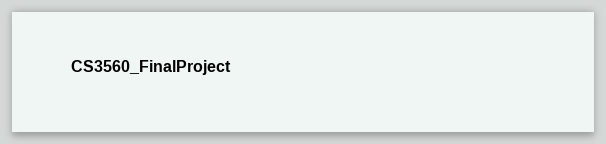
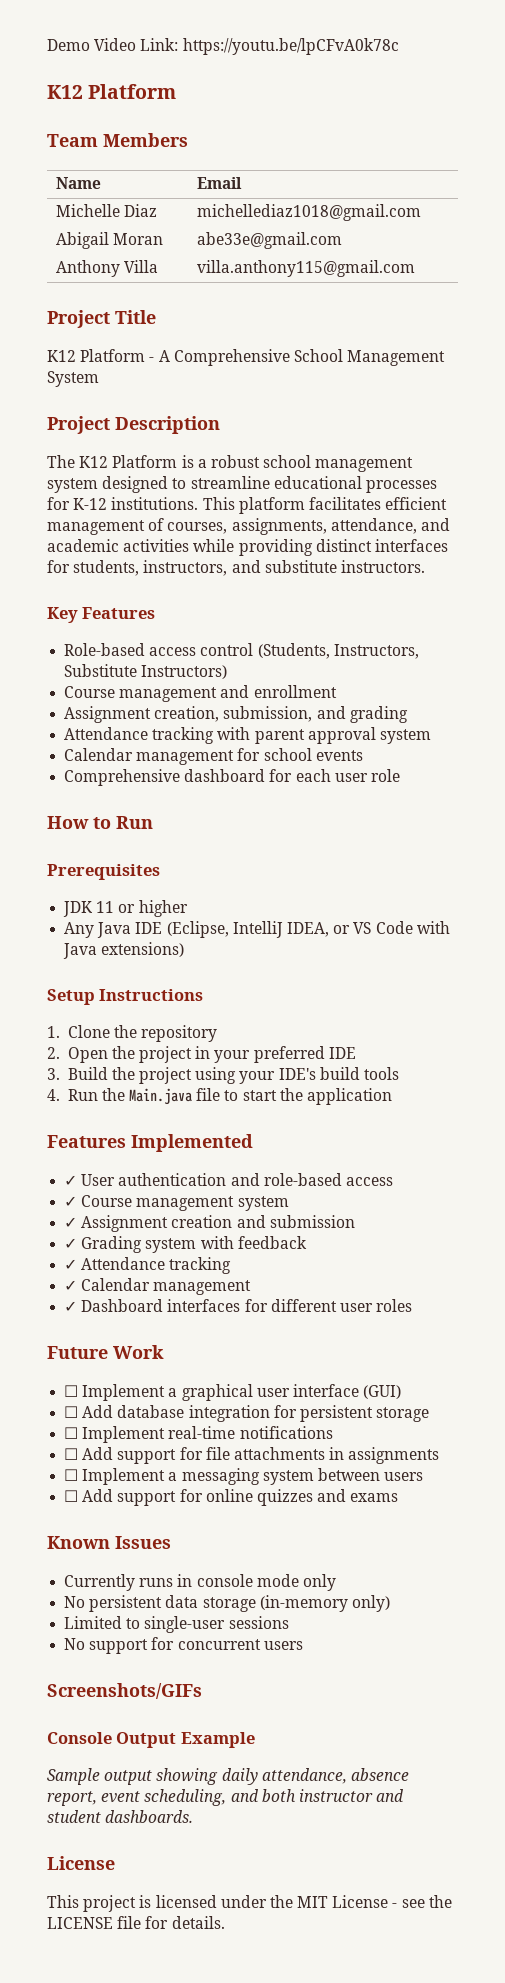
[71,60,231,75] CS3560_FinalProject -> [47,38,399,55] [47,84,177,99] [47,133,188,147] [56,177,102,189] [197,177,243,189] [56,204,158,217] [197,204,422,221] [56,232,164,249] [197,232,343,249] [56,260,159,277] [197,260,416,277] [47,310,156,328] [47,349,446,366] [47,371,99,387] [47,416,220,434] [47,455,414,472] [47,476,437,493] [47,497,448,514] [47,518,450,535] [47,539,448,556] [47,560,425,576] [47,607,156,623] [64,643,419,659] [64,664,228,679] [64,685,337,702] [64,706,408,723] [64,727,431,744] [64,748,363,765] [64,769,400,786] [47,816,153,829] [47,864,160,880] [63,900,188,917] [64,921,450,938] [63,942,185,959] [47,989,204,1005] [47,1025,218,1042] [47,1046,356,1063] [47,1067,400,1084] [47,1088,393,1105] [47,1134,253,1152] [64,1173,393,1186] [64,1195,289,1211] [64,1215,355,1232] [64,1236,307,1253] [64,1257,232,1274] [64,1278,252,1295] [64,1299,413,1312] [47,1345,164,1359] [64,1384,402,1401] [64,1405,430,1422] [64,1426,333,1443] [64,1447,440,1464] [64,1468,424,1485] [64,1489,399,1506] [47,1536,171,1549] [64,1574,336,1591] [64,1595,390,1612] [64,1616,289,1633] [64,1637,303,1654] [47,1683,202,1699] [47,1732,255,1748] [47,1768,409,1785] [47,1789,405,1806] [47,1810,194,1823] [47,1856,115,1870] [47,1895,452,1912] [47,1916,225,1929] Demo Video Link: https://youtu.be/lpCFvA0k78c // K12 Platform // Team Members // Name | Email // Michelle Diaz | michellediaz1018@gmail.com // Abigail Moran | abe33e@gmail.com // Anthony Villa | villa.anthony115@gmail.com // Project Title // K12 Platform - A Comprehensive School Management System // Project Description // The K12 Platform is a robust school management system designed to streamline educational processes for K-12 institutions. This platform facilitates efficient management of courses, assignments, attendance, and academic activities while providing distinct interfaces for students, instructors, and substitute instructors. // Key Features // Role-based access control (Students, Instructors, Substitute Instructors) // Course management and enrollment // Assignment creation, submission, and grading // Attendance tracking with parent approval system // Calendar management for school events // Comprehensive dashboard for each user role // How to Run // Prerequisites // JDK 11 or higher // Any Java IDE (Eclipse, IntelliJ IDEA, or VS Code with Java extensions) // Setup Instructions // 1. Clone the repository // 2. Open the project in your preferred IDE // 3. Build the project using your IDE's build tools // 4. Run the Main.java file to start the application // Features Implemented // ✓ User authentication and role-based access // ✓ Course management system // ✓ Assignment creation and submission // ✓ Grading system with feedback // ✓ Attendance tracking // ✓ Calendar management // ✓ Dashboard interfaces for different user roles // Future Work // ☐ Implement a graphical user interface (GUI) // ☐ Add database integration for persistent storage // ☐ Implement real-time notifications // ☐ Add support for file attachments in assignments // ☐ Implement a messaging system between users // ☐ Add support for online quizzes and exams // Known Issues // Currently runs in console mode only // No persistent data storage (in-memory only) // Limited to single-user sessions // No support for concurrent users // Screenshots/GIFs // Console Output Example // Sample output showing daily attendance, absence report, event scheduling, and both instructor and student dashboards. // License // This project is licensed under the MIT License - see the LICENSE file for details.

